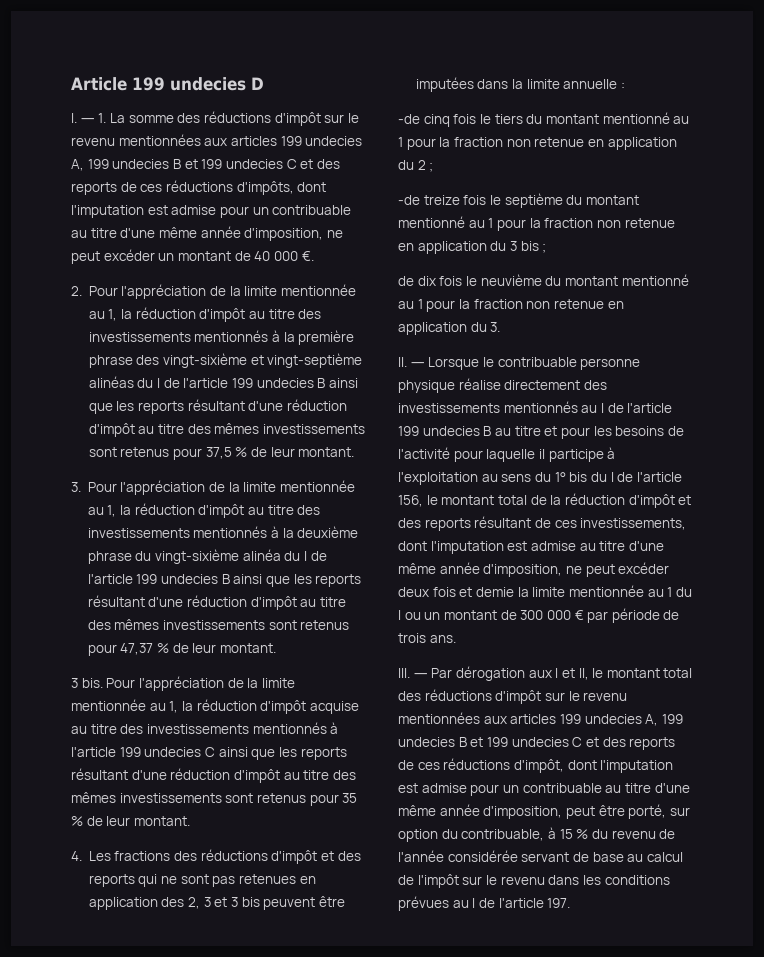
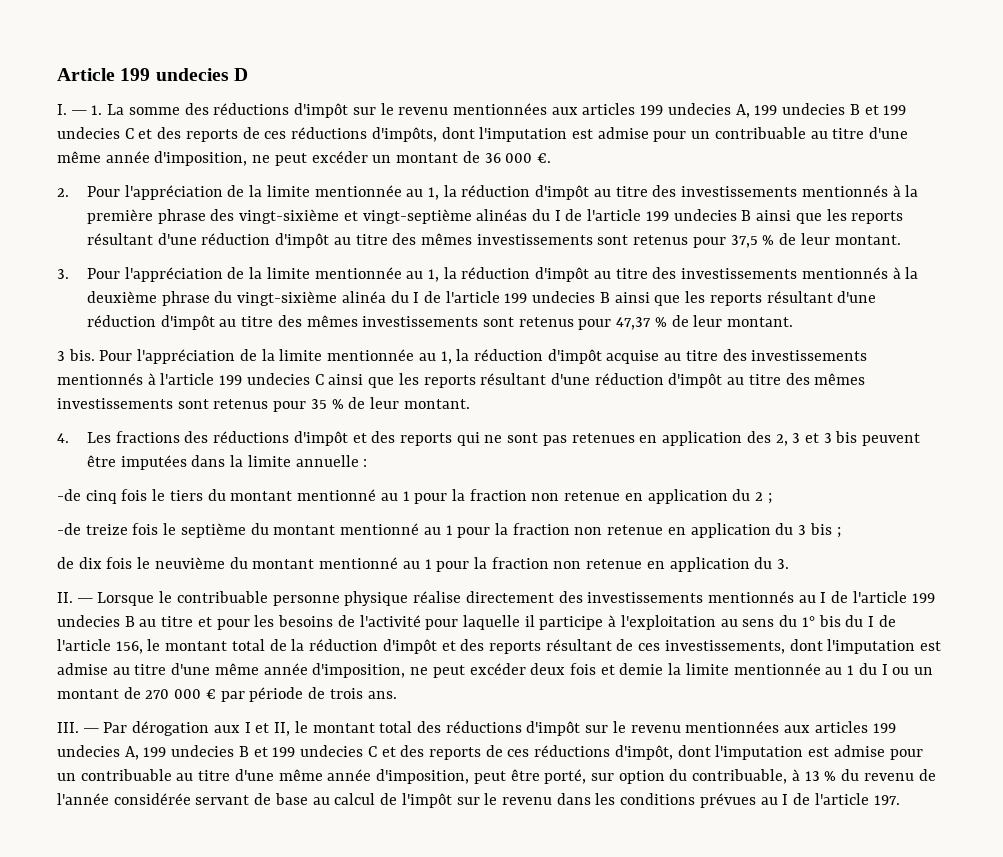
[254,251,271,261] 40 -> [484,153,501,163] 36
[520,610,544,620] 300 -> [145,689,170,699] 270
[559,829,573,839] 15 -> [804,771,820,781] 13

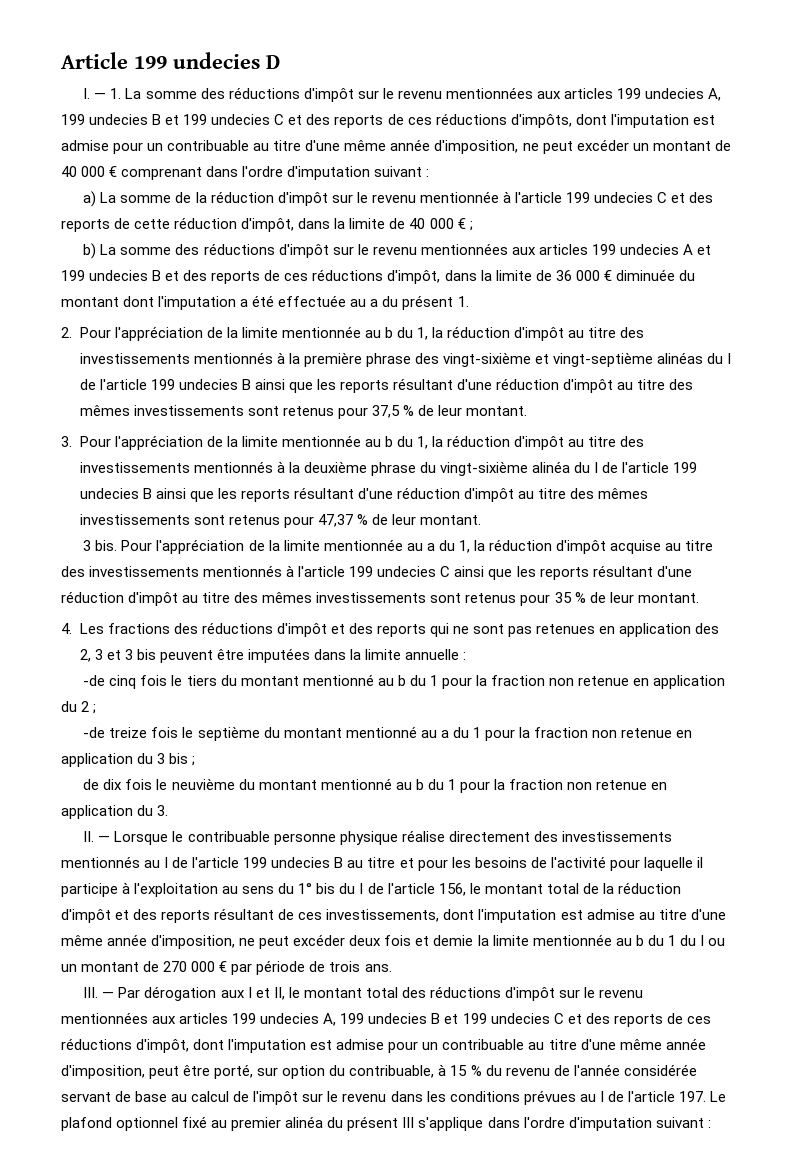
[484,153,551,163] 36 000 €. -> [61,166,430,180] [83,191,714,207] [61,217,473,232] [83,243,712,259] [61,269,695,284] [61,295,469,310] 40 000 € comprenant dans l'ordre d'imputation suivant : // a) La somme de la réduction d'impôt sur le revenu mentionnée à l'article 199 undecies C et des reports de cette réduction d'impôt, dans la limite de 40 000 € ; // b) La somme des réductions d'impôt sur le revenu mentionnées aux articles 199 undecies A et 199 undecies B et des reports de ces réductions d'impôt, dans la limite de 36 000 € diminuée du montant dont l'imputation a été effectuée au a du présent 1.
(424, 193) none -> [384,327,413,338] b du
(424, 275) none -> [384,436,413,447] b du
(436, 357) none -> [426,540,455,551] a du
(398, 497) none -> [397,675,426,686] b du
(441, 531) none -> [440,727,469,738] a du
(420, 565) none -> [415,779,444,790] b du
(843, 671) none -> [635,935,664,946] b du
[804,771,820,781] 13 -> [450,1065,468,1076] 15
(900, 800) none -> [709,1091,726,1102] [61,1116,711,1131] Le plafond optionnel fixé au premier alinéa du présent III s'applique dans l'ordre d'imputation suivant :

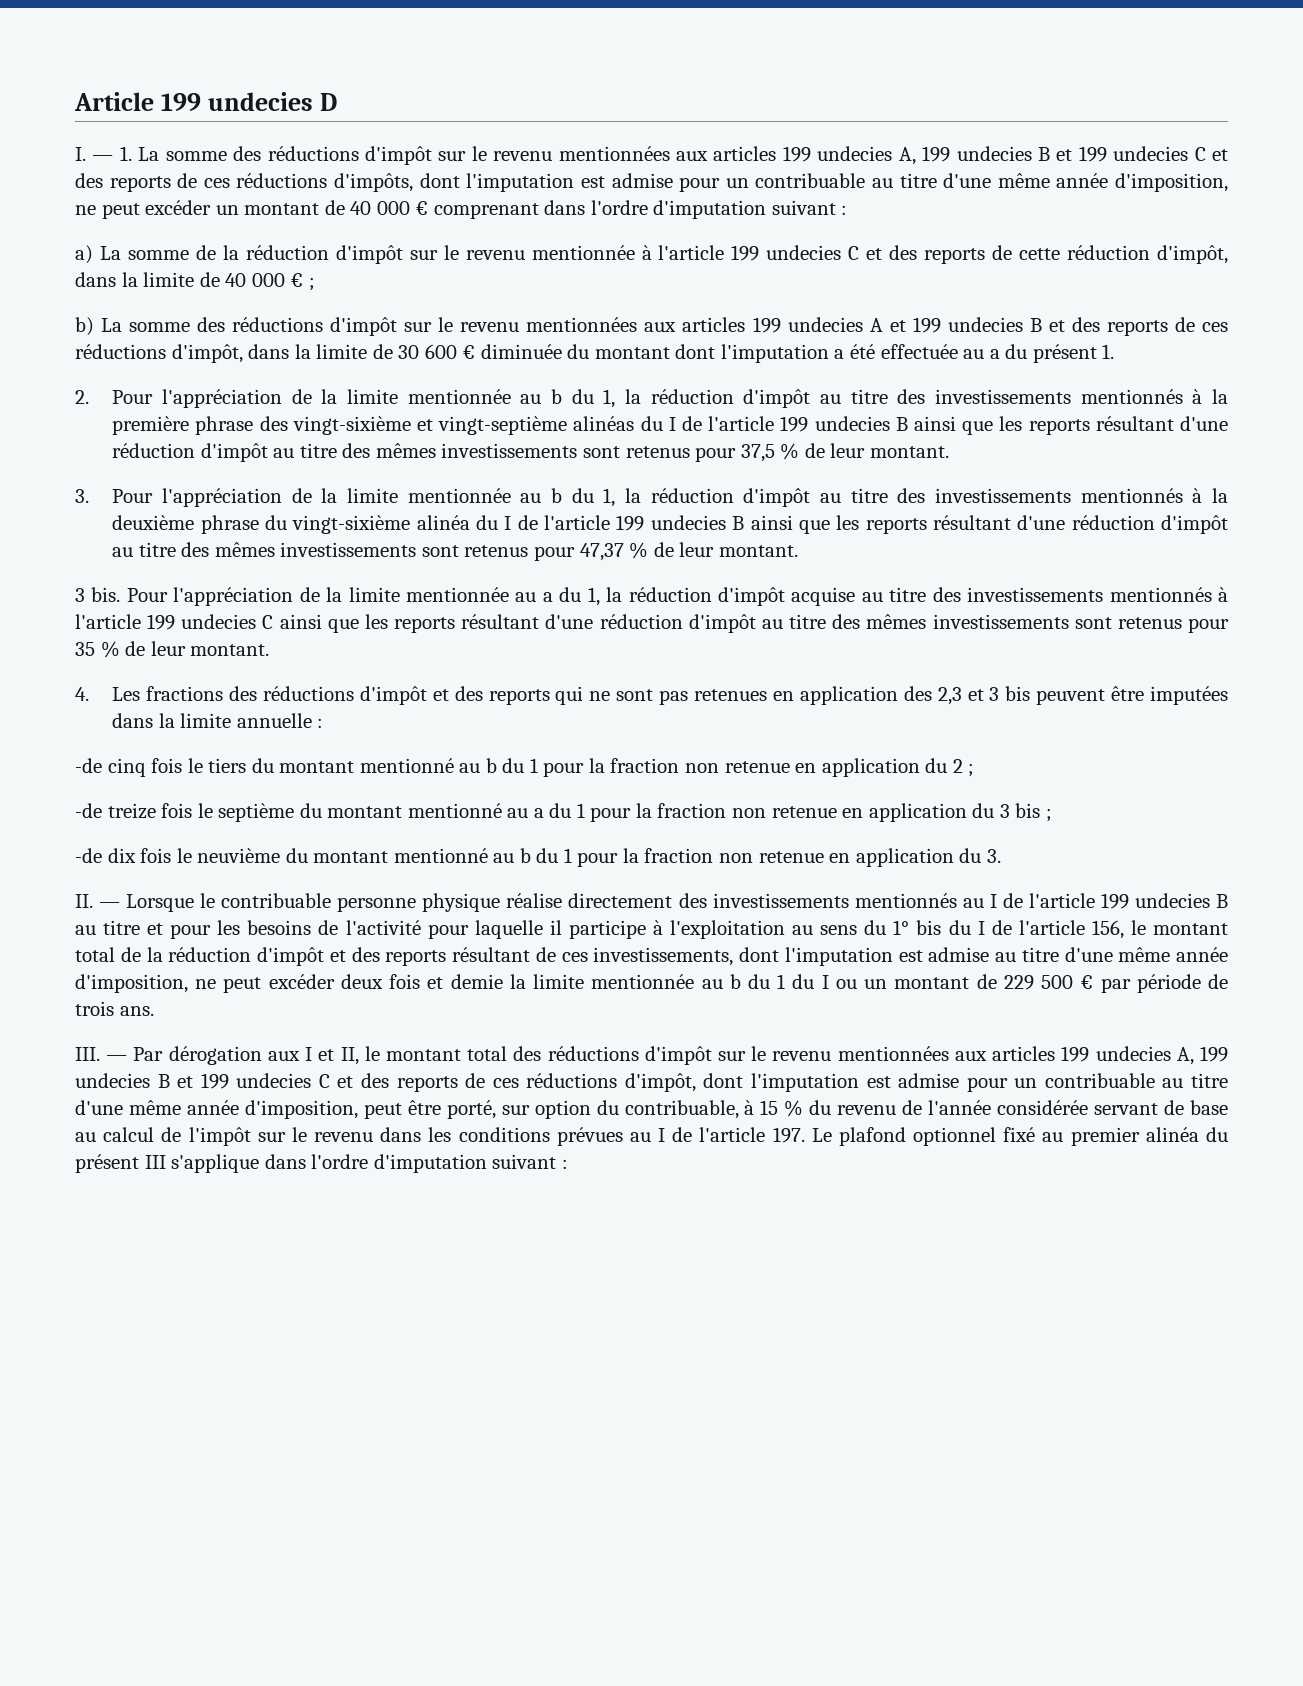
[555,270,600,281] 36 000 -> [398,344,457,359] 30 600
[79,649,103,662] 2, 3 -> [937,687,962,705] 2,3
[83,779,100,790] de -> [75,848,102,863] -de
[163,961,216,972] 270 000 -> [1003,975,1074,990] 229 500

